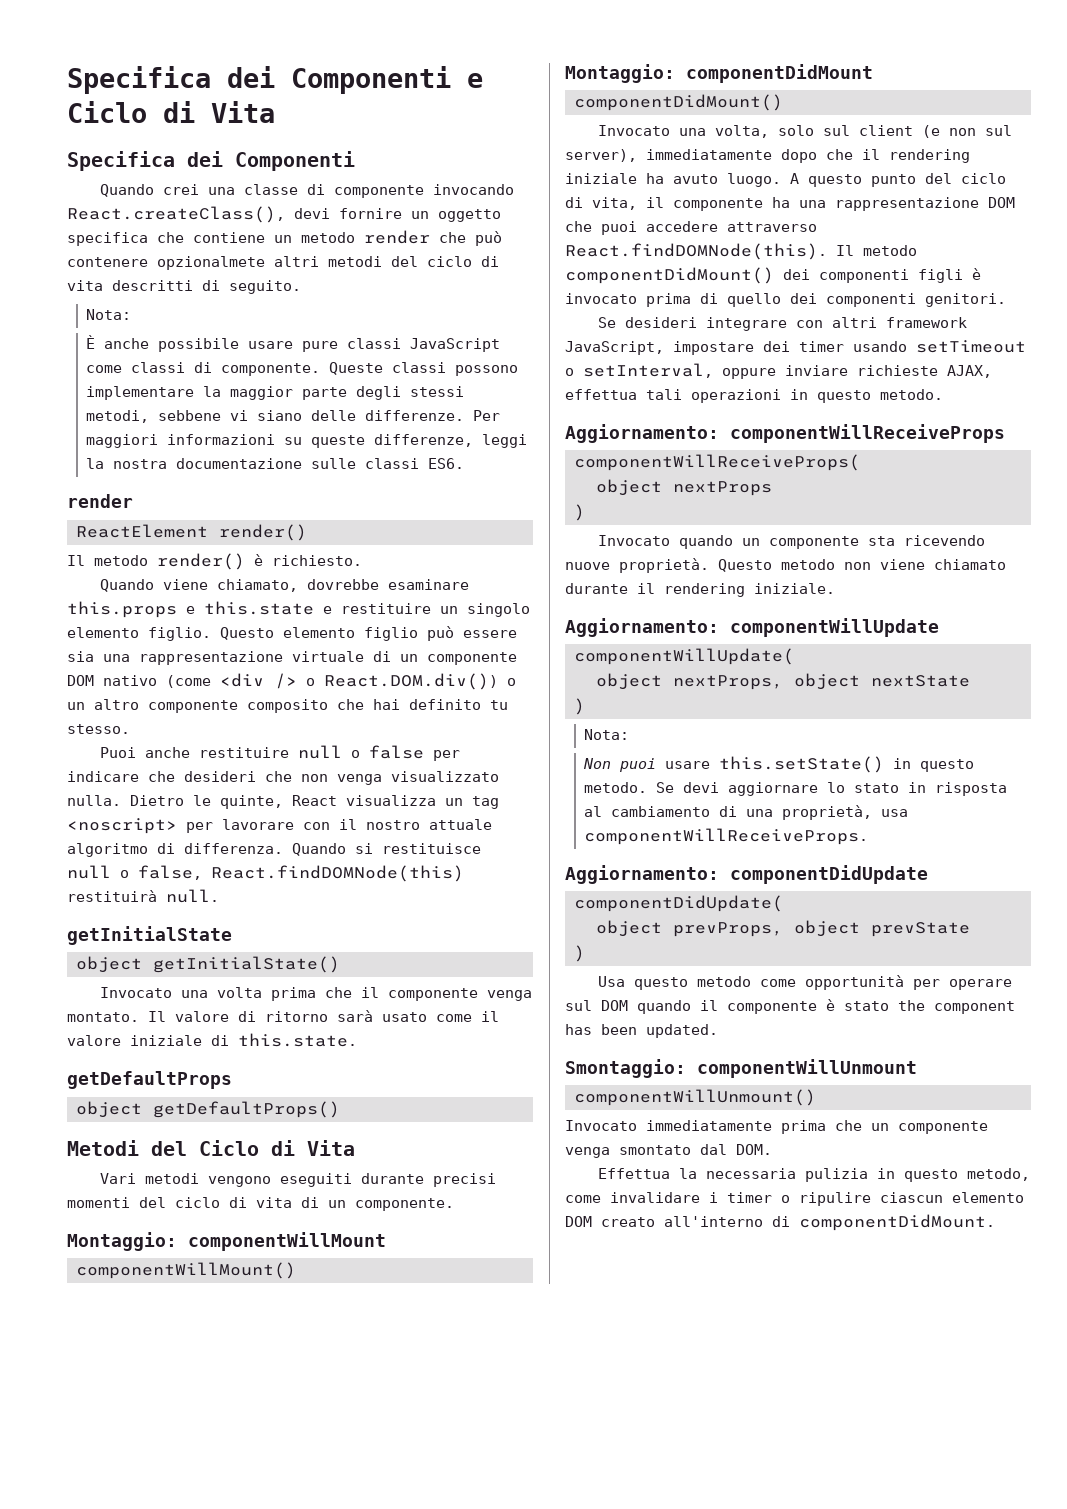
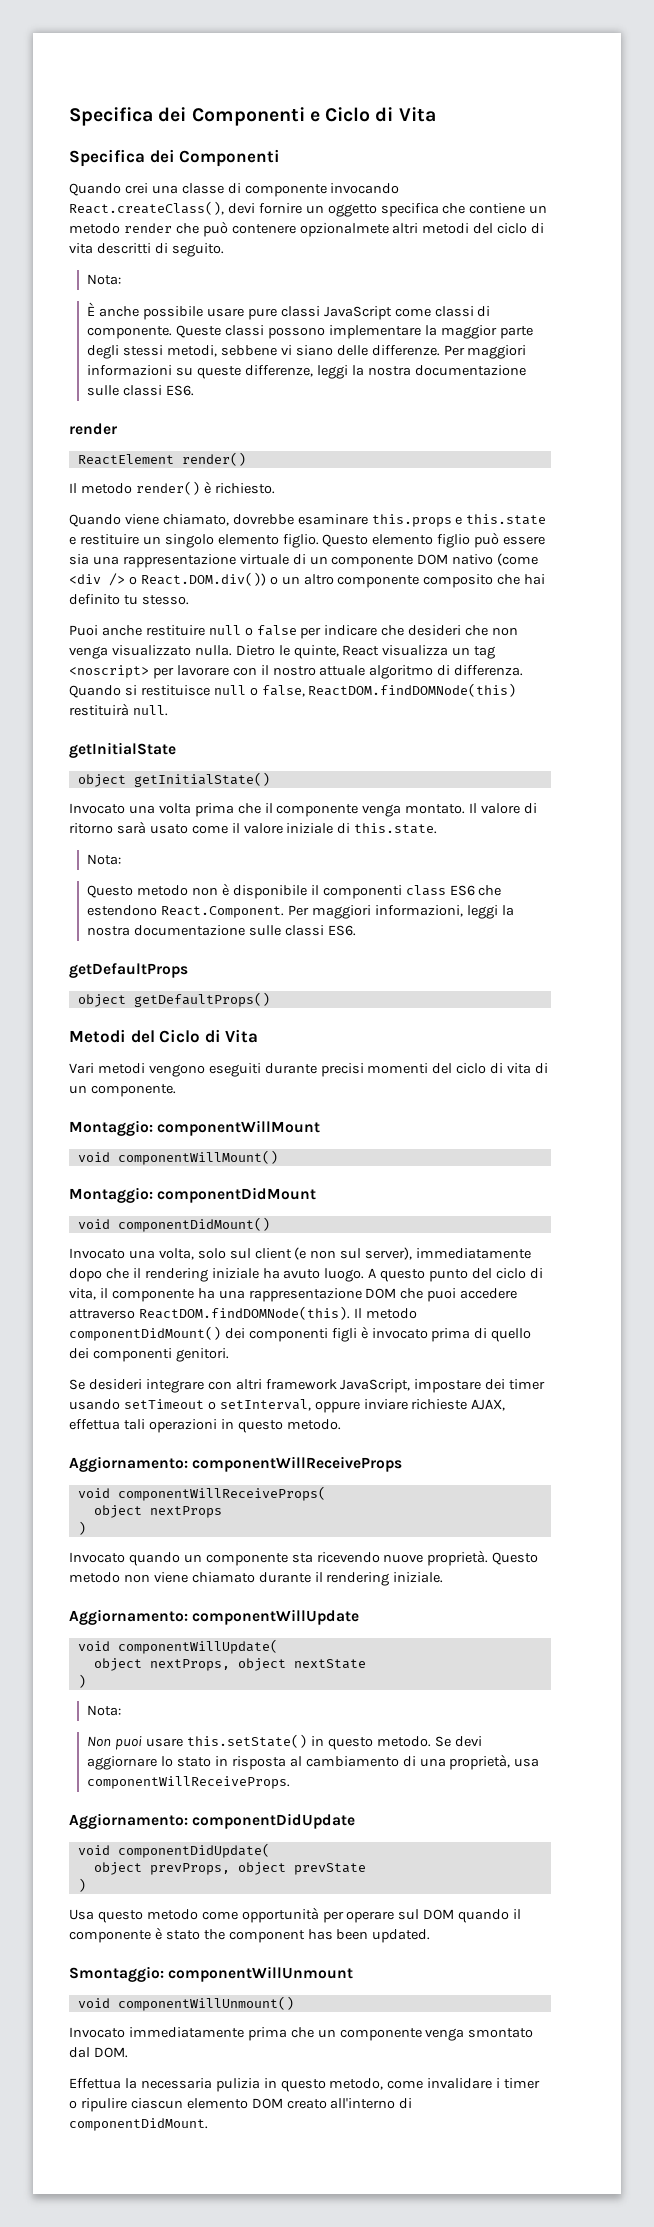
[211,865,464,882] React.findDOMNode(this) -> [308,683,517,697] ReactDOM.findDOMNode(this)
(357, 1040) none -> [87,854,122,865] [87,883,502,899] [87,905,514,919] [87,925,356,936] // Nota: // Questo metodo non è disponibile il componenti class ES6 che estendono React.Component. Per maggiori informazioni, leggi la nostra documentazione sulle classi ES6.
(386, 1241) none -> [77,1152,110,1162] void
(873, 73) none -> [77,1219,110,1229] void
[565,243,827,260] React.findDOMNode(this). -> [138,1306,350,1320] ReactDOM.findDOMNode(this).
(1005, 433) none -> [77,1488,110,1498] void
(939, 627) none -> [77,1641,110,1651] void
(928, 874) none -> [77,1845,110,1855] void
(917, 1068) none -> [77,1998,110,2008] void

